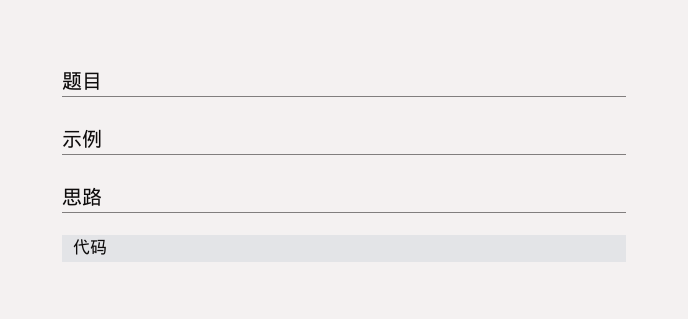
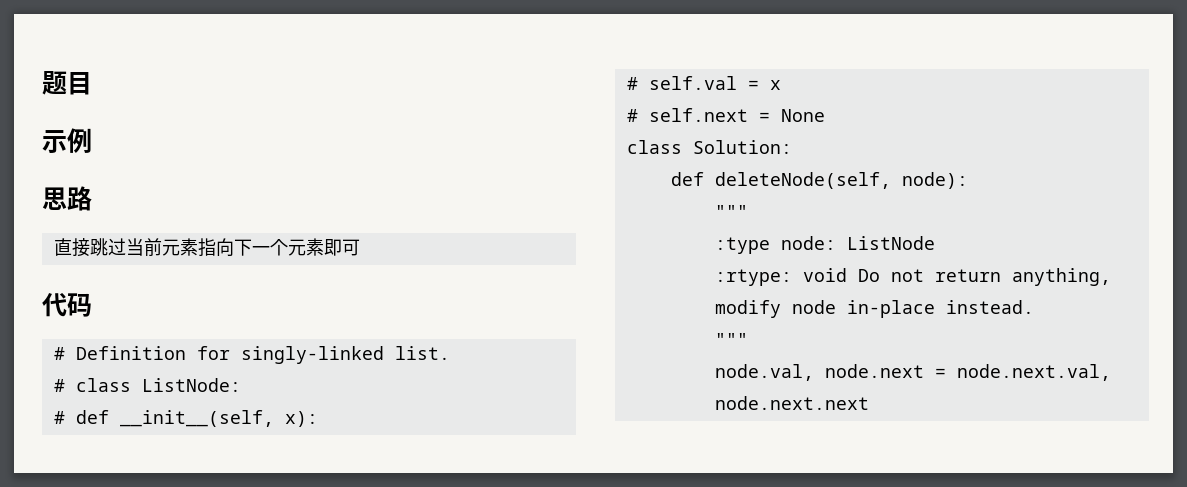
[72,239,107,255] 代码 -> [54,238,360,257] [42,293,92,317] [54,346,450,364] [54,378,241,392] [54,410,318,427] [627,76,781,90] [627,108,825,122] [627,140,792,154] [671,172,968,189] [715,205,748,218] [715,236,935,254] [715,268,1111,286] [715,300,1034,318] [715,333,748,346] [715,364,1111,381] [715,396,869,410] 直接跳过当前元素指向下一个元素即可 // 代码 // # Definition for singly-linked list. // # class ListNode: // # def __init__(self, x): // # self.val = x // # self.next = None // class Solution: // def deleteNode(self, node): // """ // :type node: ListNode // :rtype: void Do not return anything, modify node in-place instead. // """ // node.val, node.next = node.next.val, node.next.next

